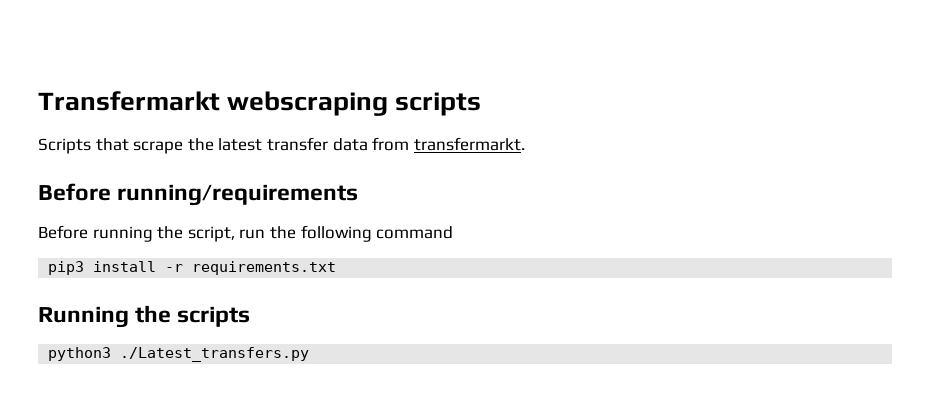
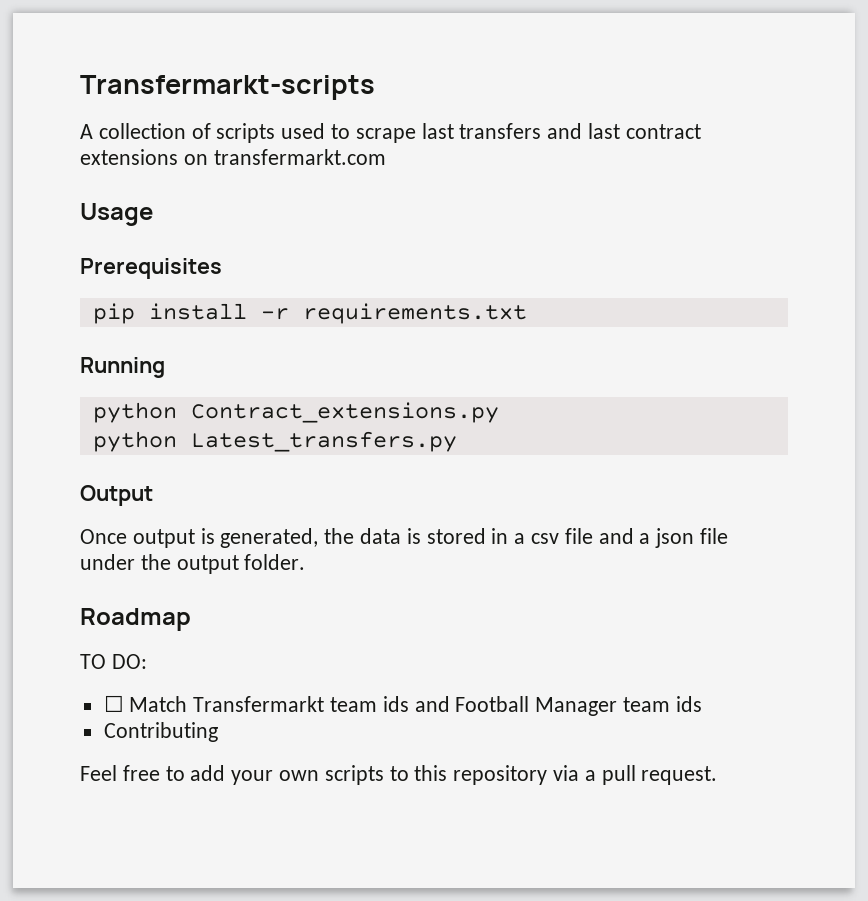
[38,91,482,116] [38,137,525,154] [38,183,359,206] [38,225,454,242] [48,261,337,275] [38,305,251,328] [48,347,310,362] Transfermarkt webscraping scripts // Scripts that scrape the latest transfer data from transfermarkt. // Before running/requirements // Before running the script, run the following command // pip3 install -r requirements.txt // Running the scripts // python3 ./Latest_transfers.py -> [80,75,375,100] [80,123,701,143] [80,149,386,165] [80,203,153,226] [80,258,222,279] [92,303,527,324] [80,357,165,378] [92,402,499,423] [92,431,457,452] [80,485,153,506] [80,528,729,548] [80,554,306,574] [80,608,191,631] [80,654,147,669] [103,695,702,716] [103,722,218,742] [80,765,718,785] Transfermarkt-scripts // A collection of scripts used to scrape last transfers and last contract extensions on transfermarkt.com // Usage // Prerequisites // pip install -r requirements.txt // Running // python Contract_extensions.py // python Latest_transfers.py // Output // Once output is generated, the data is stored in a csv file and a json file under the output folder. // Roadmap // TO DO: // ☐ Match Transfermarkt team ids and Football Manager team ids // Contributing // Feel free to add your own scripts to this repository via a pull request.

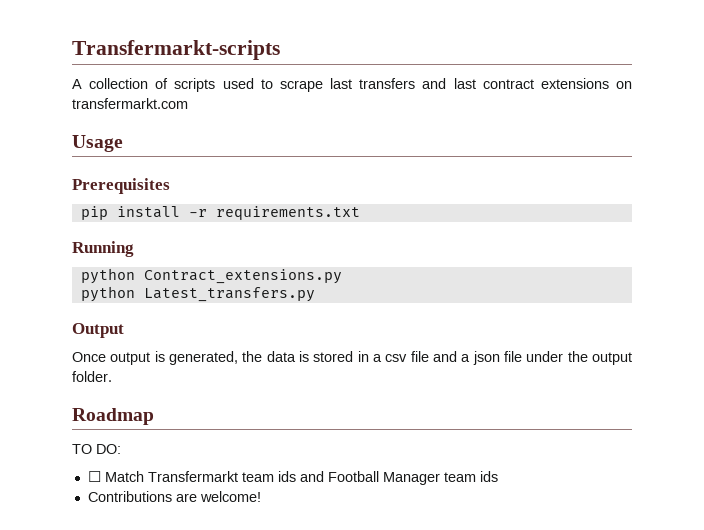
[103,722,218,742] [80,765,718,785] Contributing // Feel free to add your own scripts to this repository via a pull request. -> [87,491,261,502] Contributions are welcome!

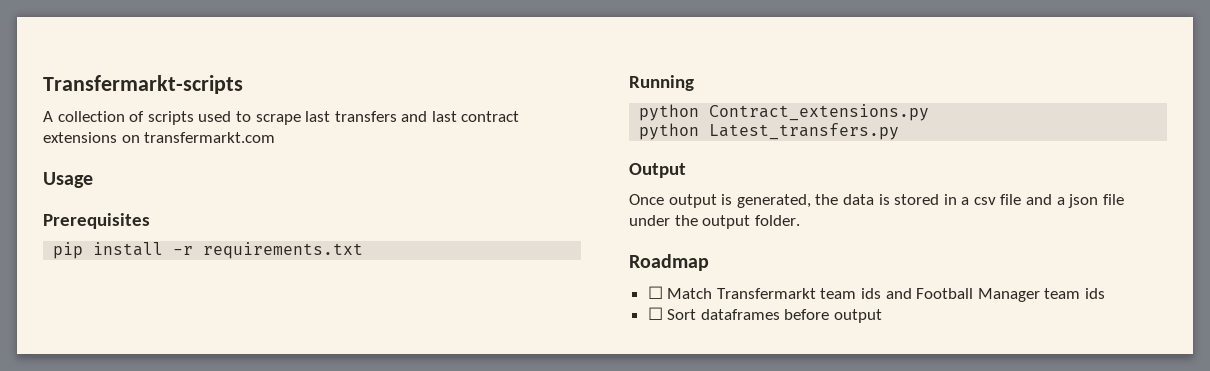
[72,444,121,454] // TO DO: -> (709, 262) none
[87,491,261,502] Contributions are welcome! -> [647,307,883,323] ☐ Sort dataframes before output

